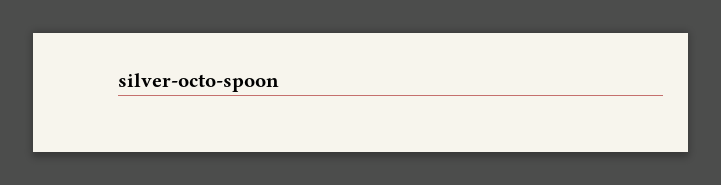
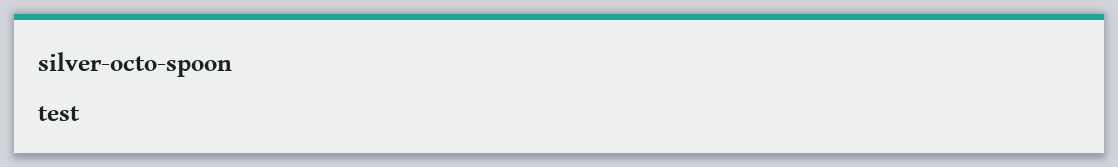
(279, 82) none -> [38,106,80,121] // test

